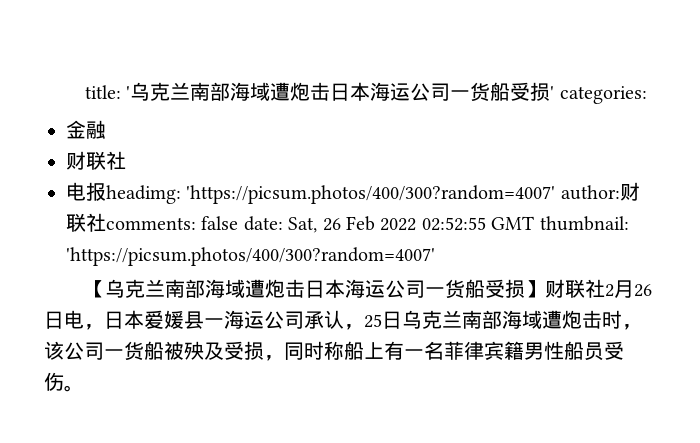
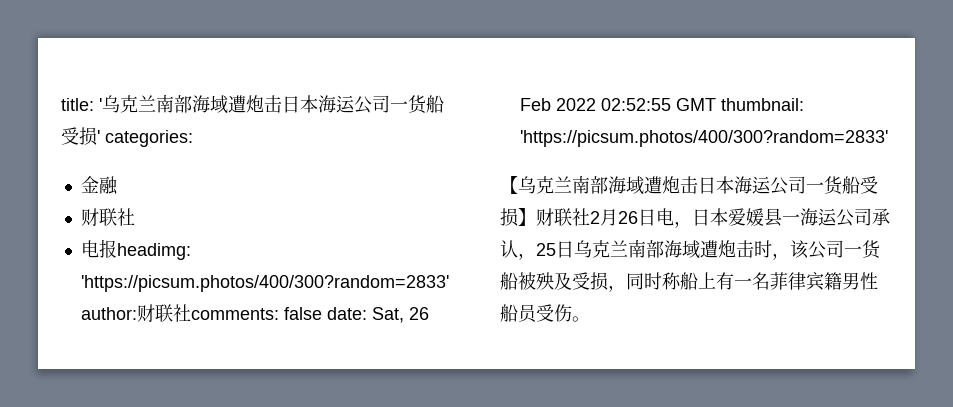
[186,185,556,204] 'https://picsum.photos/400/300?random=4007' -> [80,275,449,292] 'https://picsum.photos/400/300?random=2833'
[66,247,435,266] 'https://picsum.photos/400/300?random=4007' -> [519,130,888,147] 'https://picsum.photos/400/300?random=2833'

